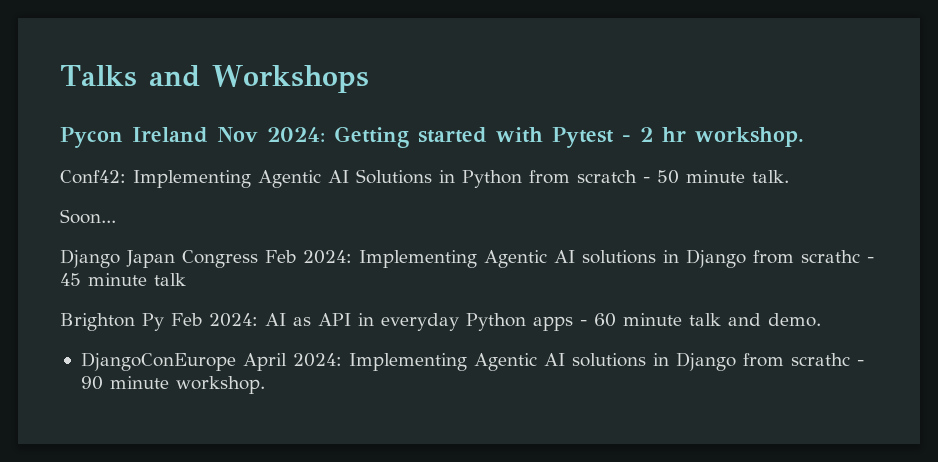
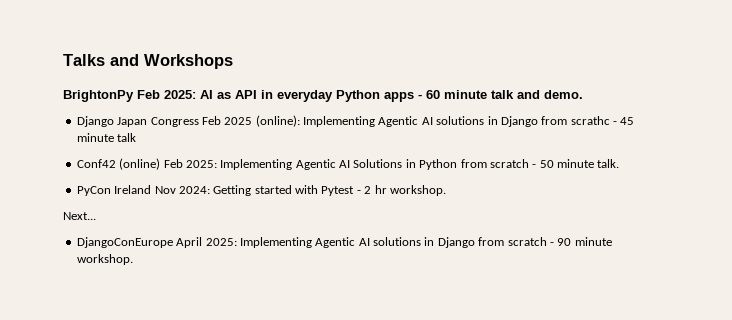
[60,126,804,148] [60,169,789,188] [60,209,116,224] [60,249,874,268] [60,273,186,286] [60,313,258,331] Pycon Ireland Nov 2024: Getting started with Pytest - 2 hr workshop. // Conf42: Implementing Agentic AI Solutions in Python from scratch - 50 minute talk. // Soon... // Django Japan Congress Feb 2024: Implementing Agentic AI solutions in Django from scrathc - 45 minute talk // Brighton Py Feb 2024: -> [63,90,196,102] BrightonPy Feb 2025:
[80,352,864,371] DjangoConEurope April 2024: Implementing Agentic AI solutions in Django from scrathc - -> [76,115,635,127] [76,133,137,142] [76,158,620,170] [76,185,446,196] [63,212,96,220] [76,237,554,248] Django Japan Congress Feb 2025 (online): Implementing Agentic AI solutions in Django from scrathc - 45 minute talk // Conf42 (online) Feb 2025: Implementing Agentic AI Solutions in Python from scratch - 50 minute talk. // PyCon Ireland Nov 2024: Getting started with Pytest - 2 hr workshop. // Next... // DjangoConEurope April 2025: Implementing Agentic AI solutions in Django from scratch -

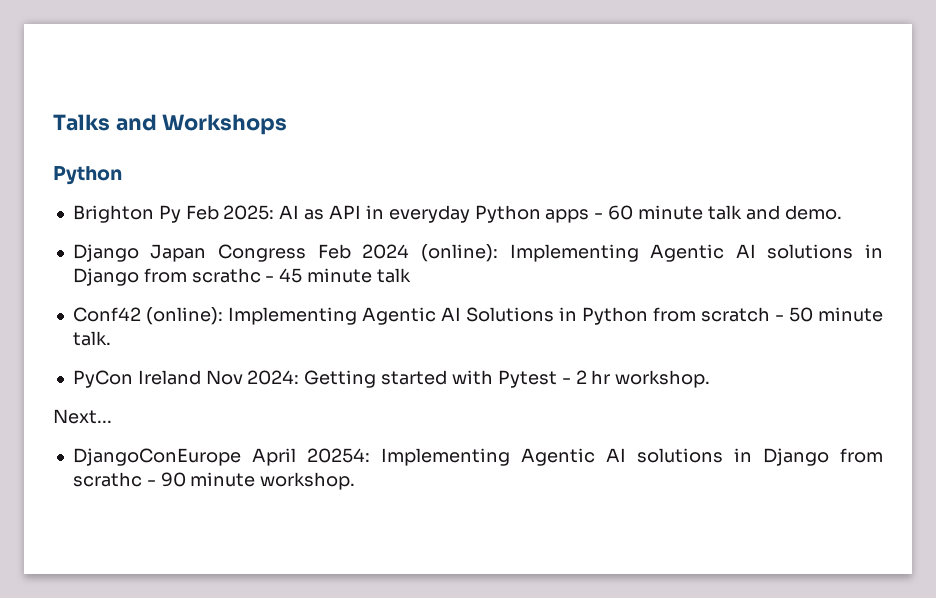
[63,90,134,102] BrightonPy -> [53,166,122,185] [72,205,181,223] Python // Brighton Py
[224,117,253,125] 2025 -> [362,244,410,259] 2024
[119,158,217,170] (online) Feb 2025: -> [145,307,223,325] (online):
[205,237,547,248] 2025: Implementing Agentic AI solutions in Django from scratch -> [306,448,884,466] [72,472,142,487] 20254: Implementing Agentic AI solutions in Django from scrathc

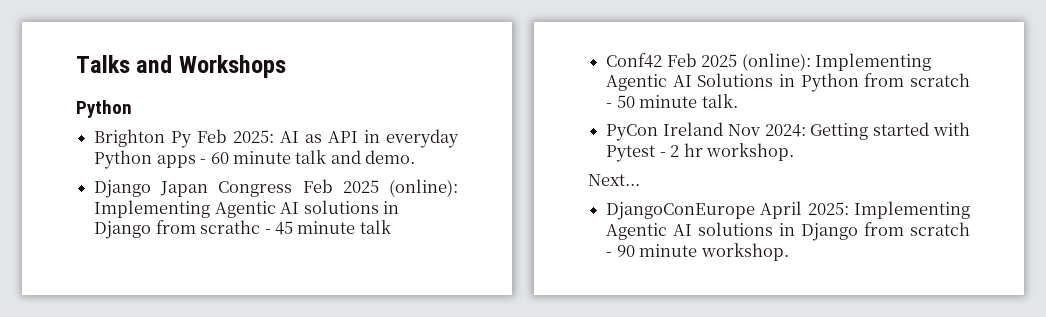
[362,244,410,259] 2024 -> [342,180,379,193] 2025
(141, 314) none -> [666,53,738,67] Feb 2025
[306,448,884,466] [72,472,142,487] 20254: Implementing Agentic AI solutions in Django from scrathc -> [807,201,970,219] [606,222,970,241] 2025: Implementing Agentic AI solutions in Django from scratch

